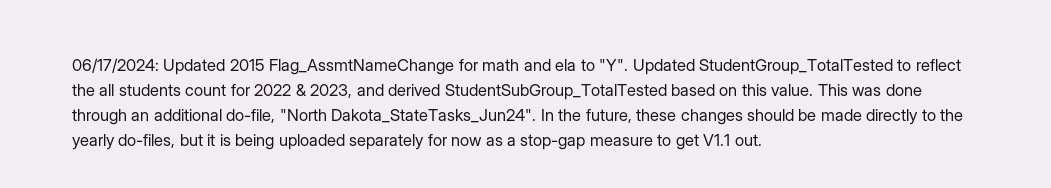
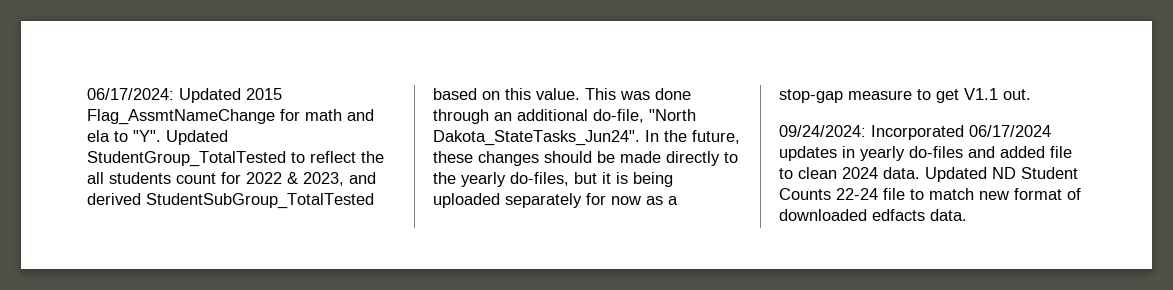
(762, 140) none -> [779,125,1051,140] [779,146,1072,161] [779,167,1078,182] [779,188,1081,200] [779,209,967,221] // 09/24/2024: Incorporated 06/17/2024 updates in yearly do-files and added file to clean 2024 data. Updated ND Student Counts 22-24 file to match new format of downloaded edfacts data.

